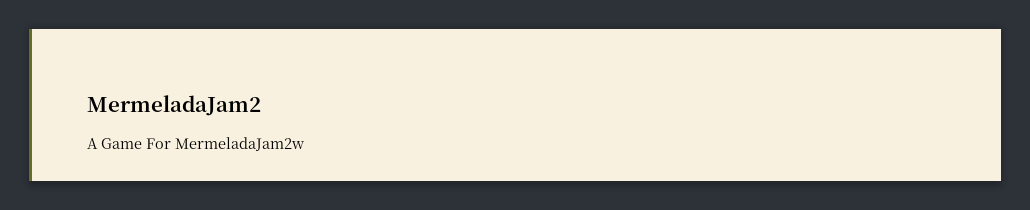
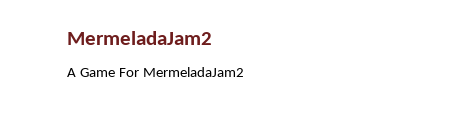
[175,137,305,151] MermeladaJam2w -> [142,67,244,77] MermeladaJam2

